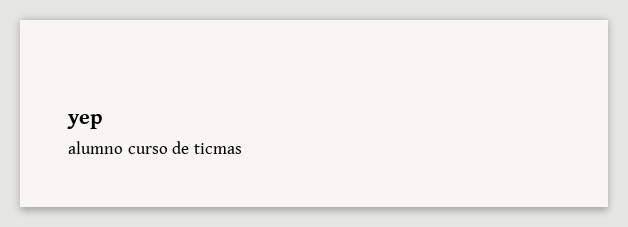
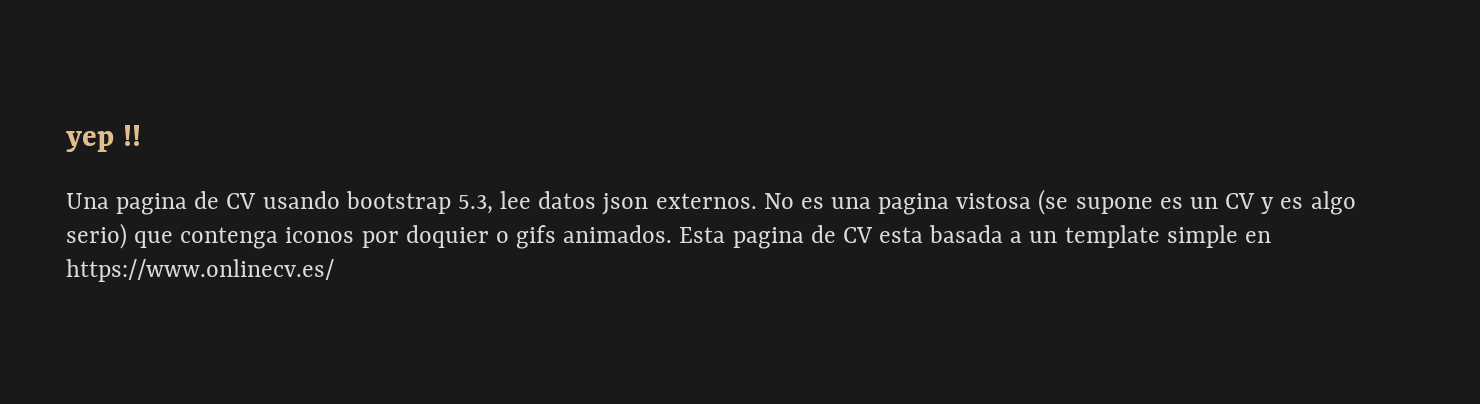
[68,141,242,154] // alumno curso de ticmas -> [123,125,142,146] [66,189,1356,215] [66,223,1271,249] [66,259,334,282] !! // Una pagina de CV usando bootstrap 5.3, lee datos json externos. No es una pagina vistosa (se supone es un CV y es algo serio) que contenga iconos por doquier o gifs animados. Esta pagina de CV esta basada a un template simple en https://www.onlinecv.es/

